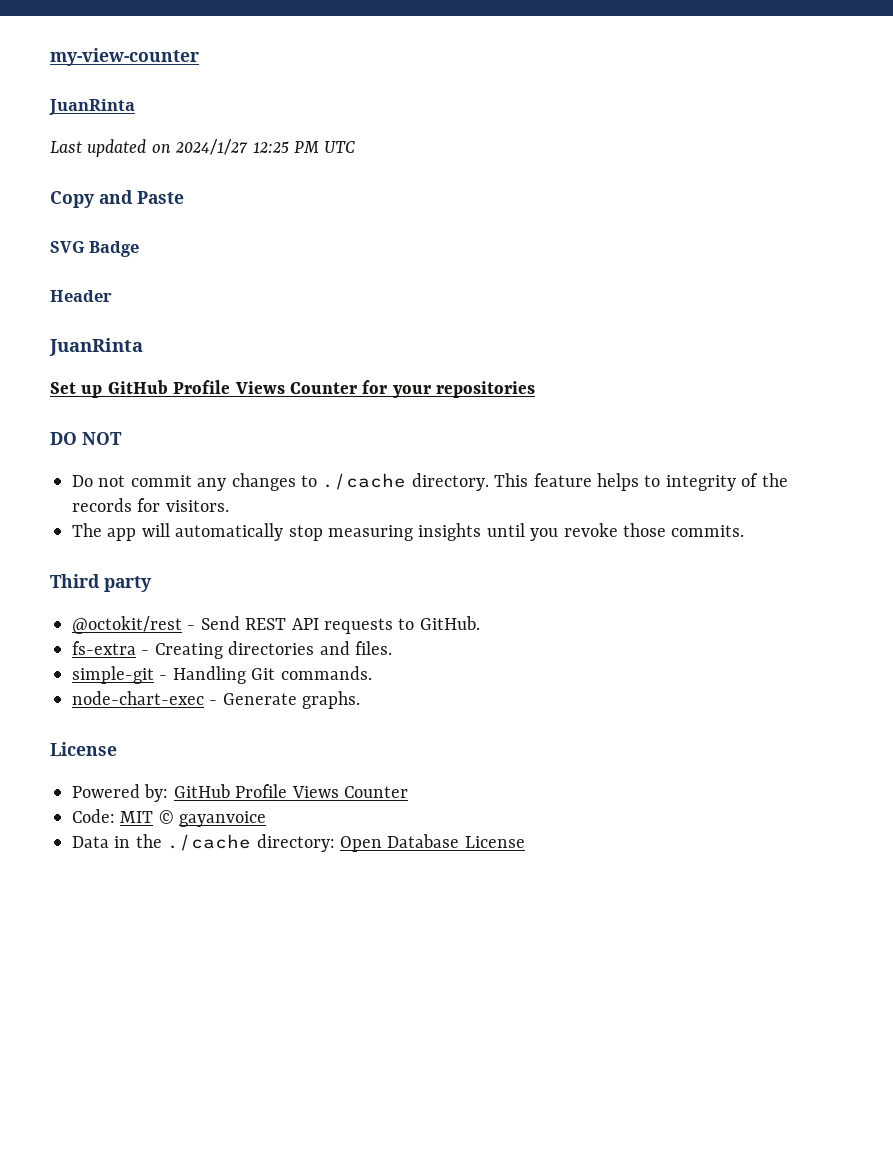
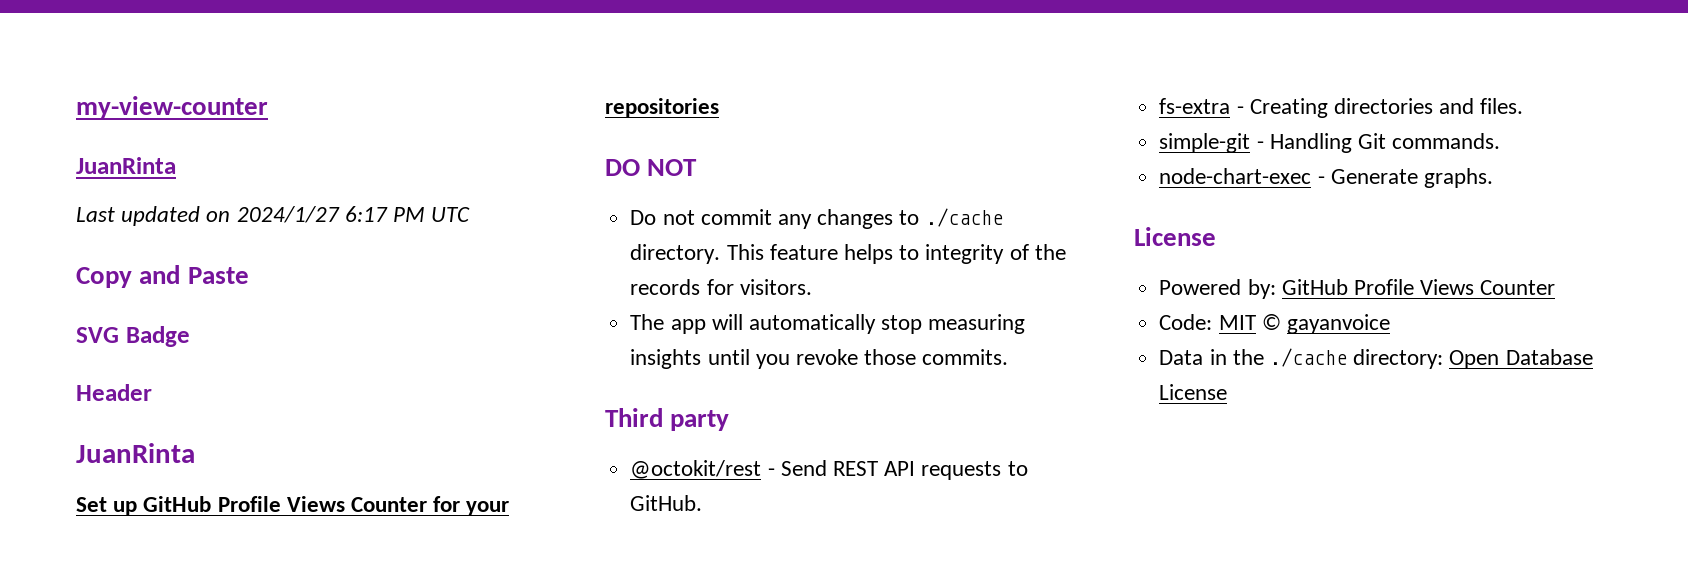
[252,141,289,153] 12:25 -> [344,206,388,222] 6:17

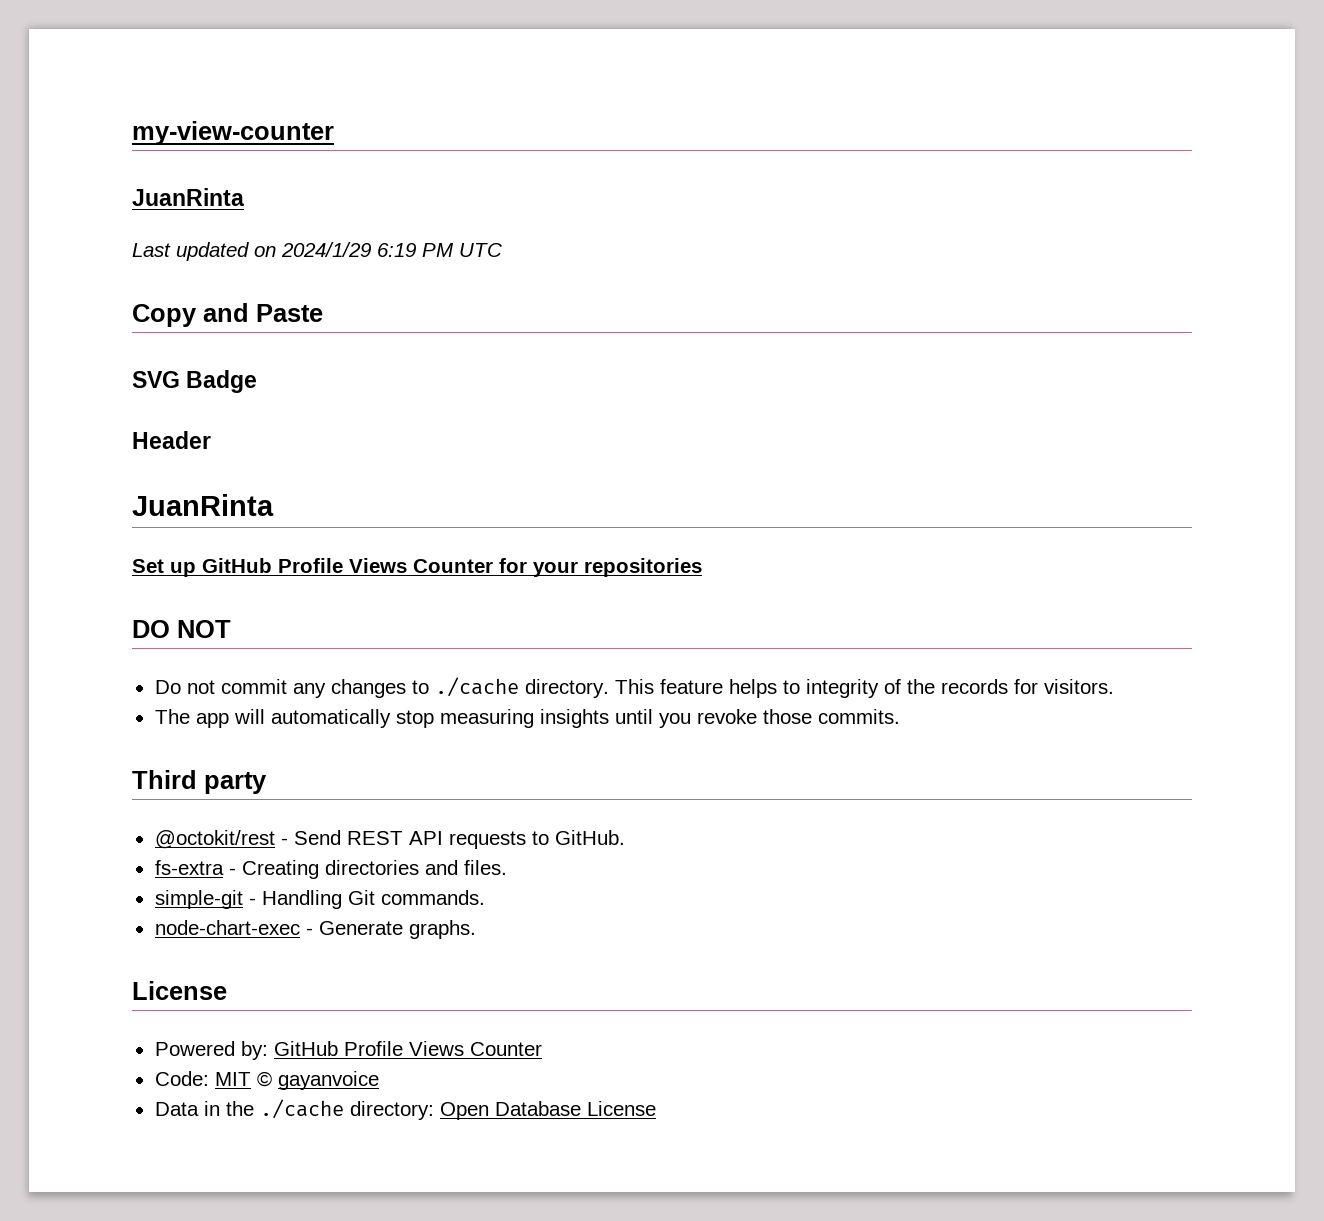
[236,206,388,223] 2024/1/27 6:17 -> [281,242,416,257] 2024/1/29 6:19

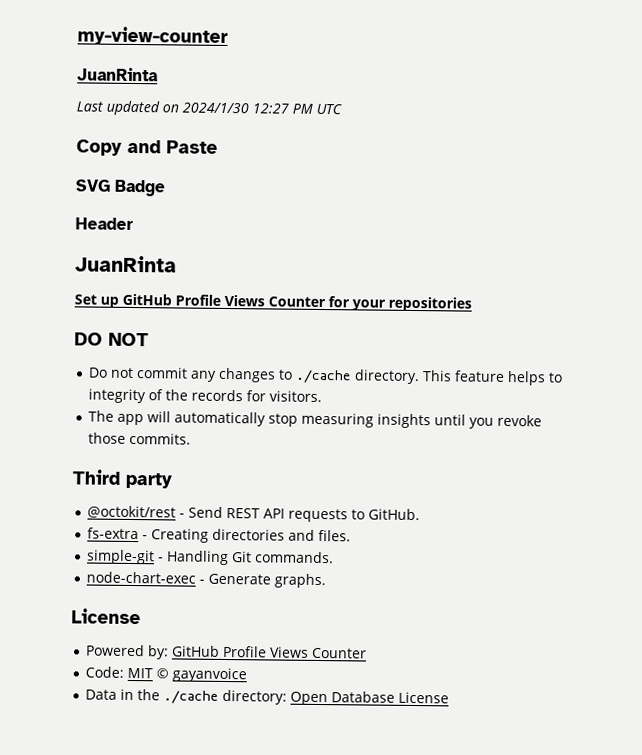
[281,242,416,257] 2024/1/29 6:19 -> [182,102,289,114] 2024/1/30 12:27

